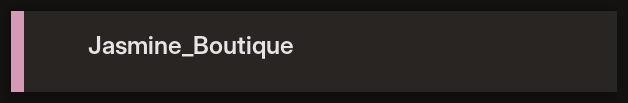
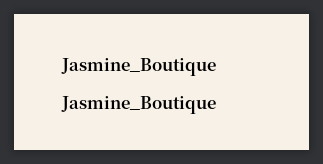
[88,36,294,59] Jasmine_Boutique -> [61,58,216,76] [61,96,216,114] Jasmine_Boutique // Jasmine_Boutique

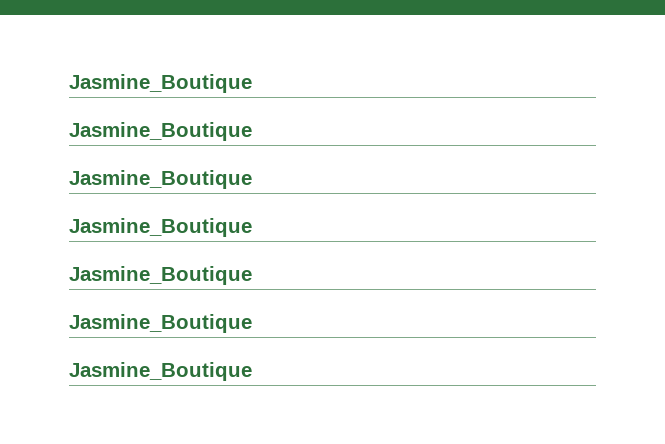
[61,58,216,76] [61,96,216,114] Jasmine_Boutique // Jasmine_Boutique -> [69,74,252,93] [69,122,252,141] [69,170,252,189] [69,218,252,237] [69,266,252,285] [69,314,252,333] [69,362,252,381] Jasmine_Boutique // Jasmine_Boutique // Jasmine_Boutique // Jasmine_Boutique // Jasmine_Boutique // Jasmine_Boutique // Jasmine_Boutique

